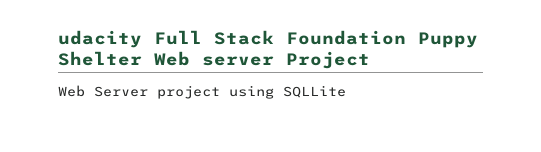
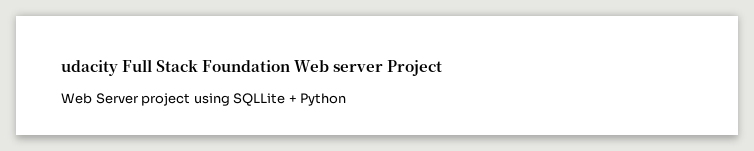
[418,32,478,48] [58,51,142,66] Puppy Shelter -> (291, 66) none
(346, 91) none -> [288,93,347,106] + Python

